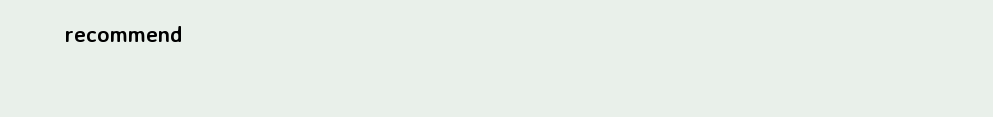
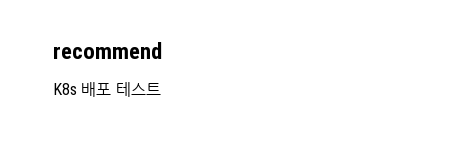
(182, 34) none -> [53,82,161,97] // K8s 배포 테스트

